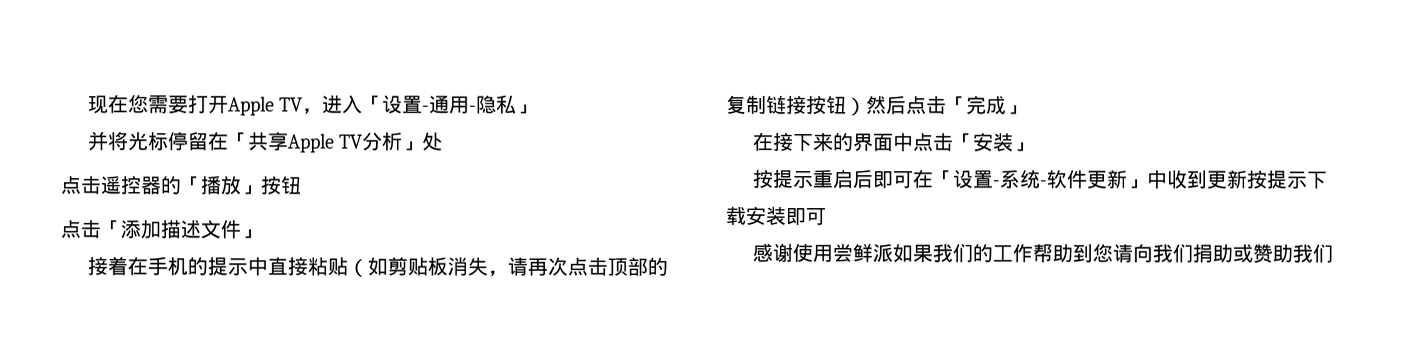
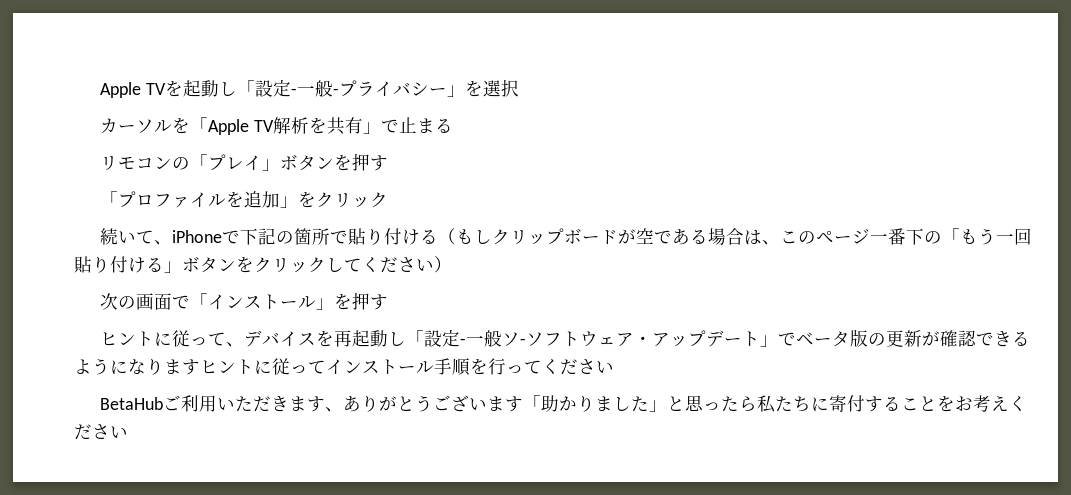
[87,94,538,116] [87,131,444,153] [60,175,301,195] [60,219,261,240] [86,256,668,278] [726,95,1027,117] [752,132,1034,152] [751,169,1328,189] [725,206,826,226] [751,243,1333,264] 现在您需要打开Apple TV，进入「设置-通用-隐私」 // 并将光标停留在「共享Apple TV分析」处 // 点击遥控器的「播放」按钮 // 点击「添加描述文件」 // 接着在手机的提示中直接粘贴（如剪贴板消失，请再次点击顶部的复制链接按钮）然后点击「完成」 // 在接下来的界面中点击「安装」 // 按提示重启后即可在「设置-系统-软件更新」中收到更新按提示下载安装即可 // 感谢使用尝鲜派如果我们的工作帮助到您请向我们捐助或赞助我们 -> [100,79,519,98] [100,117,453,135] [100,153,389,171] [100,191,389,208] [100,228,1033,245] [74,256,452,273] [100,292,389,310] [100,329,1031,347] [74,358,614,376] [100,395,1028,413] [74,424,128,440] Apple TVを起動し「設定-一般-プライバシー」を選択 // カーソルを「Apple TV解析を共有」で止まる // リモコンの「プレイ」ボタンを押す // 「プロファイルを追加」をクリック // 続いて、iPhoneで下記の箇所で貼り付ける（もしクリップボードが空である場合は、このページ一番下の「もう一回貼り付ける」ボタンをクリックしてください） // 次の画面で「インストール」を押す // ヒントに従って、デバイスを再起動し「設定-一般ソ-ソフトウェア・アップデート」でベータ版の更新が確認できるようになりますヒントに従ってインストール手順を行ってください // BetaHubご利用いただきます、ありがとうございます「助かりました」と思ったら私たちに寄付することをお考えください

